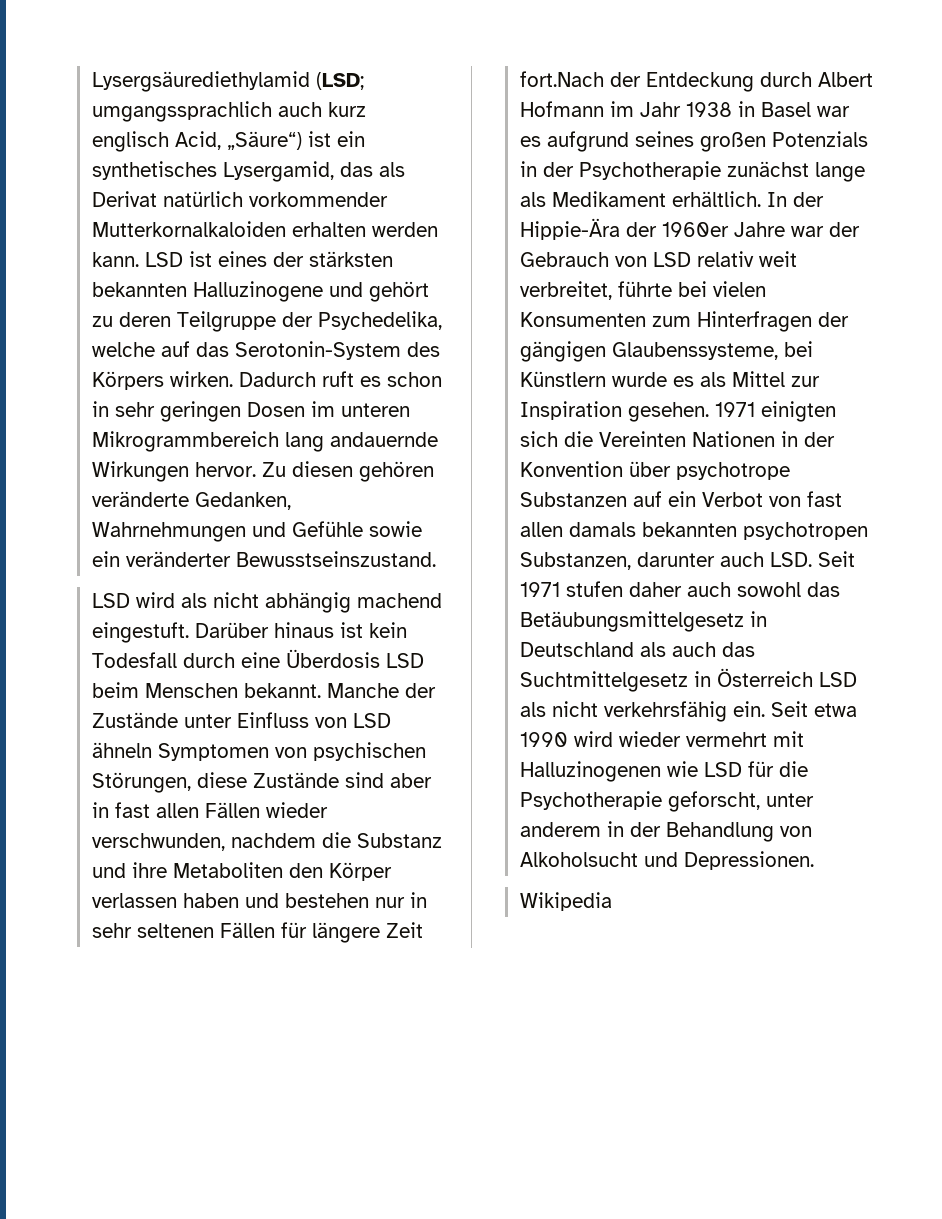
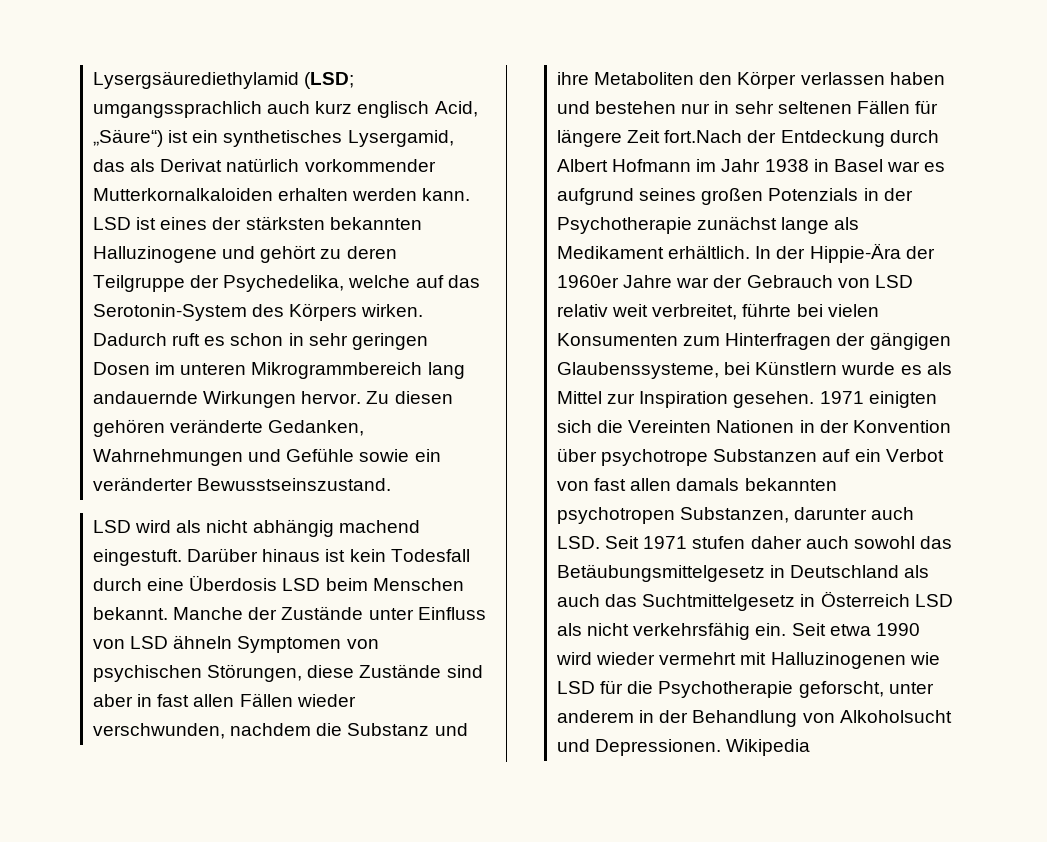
(814, 860) // -> (722, 747) none

